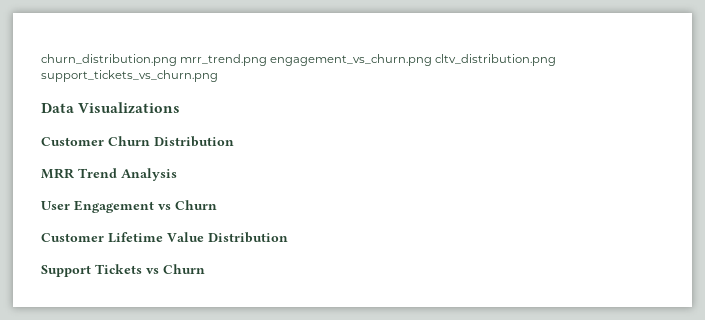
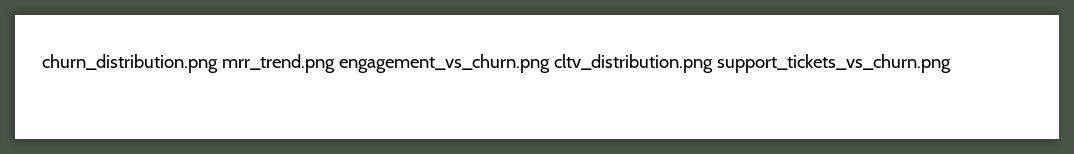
[41,102,181,114] [41,136,234,147] [41,168,177,181] [41,200,217,213] [41,232,288,243] [41,264,205,277] // Data Visualizations // Customer Churn Distribution // MRR Trend Analysis // User Engagement vs Churn // Customer Lifetime Value Distribution // Support Tickets vs Churn -> (951, 63) none

